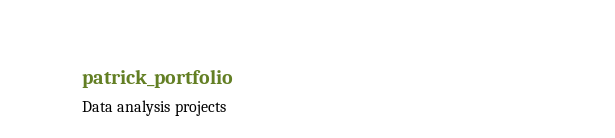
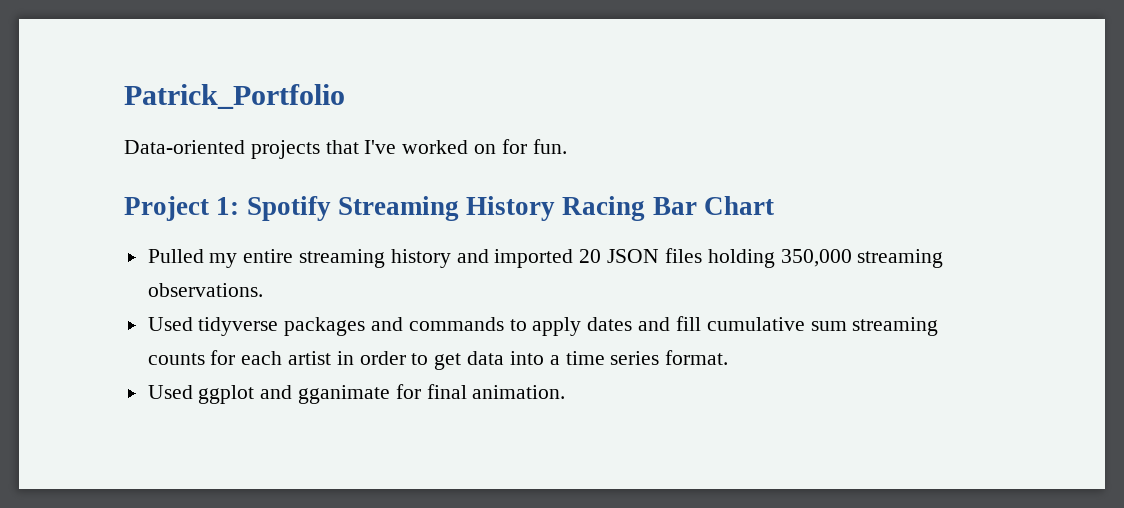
[82,69,233,88] [82,100,226,116] patrick_portfolio // Data analysis projects -> [124,84,345,109] [124,139,567,159] [124,196,775,221] [147,248,944,268] [147,283,263,297] [147,316,939,336] [147,350,729,370] [147,384,566,404] Patrick_Portfolio // Data-oriented projects that I've worked on for fun. // Project 1: Spotify Streaming History Racing Bar Chart // Pulled my entire streaming history and imported 20 JSON files holding 350,000 streaming observations. // Used tidyverse packages and commands to apply dates and fill cumulative sum streaming counts for each artist in order to get data into a time series format. // Used ggplot and gganimate for final animation.

